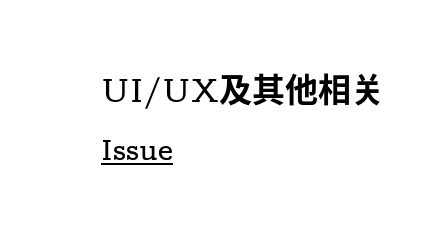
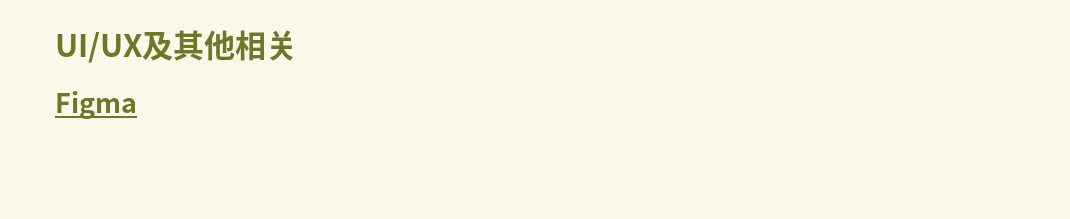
[101,140,173,160] Issue -> [55,91,137,119] Figma

